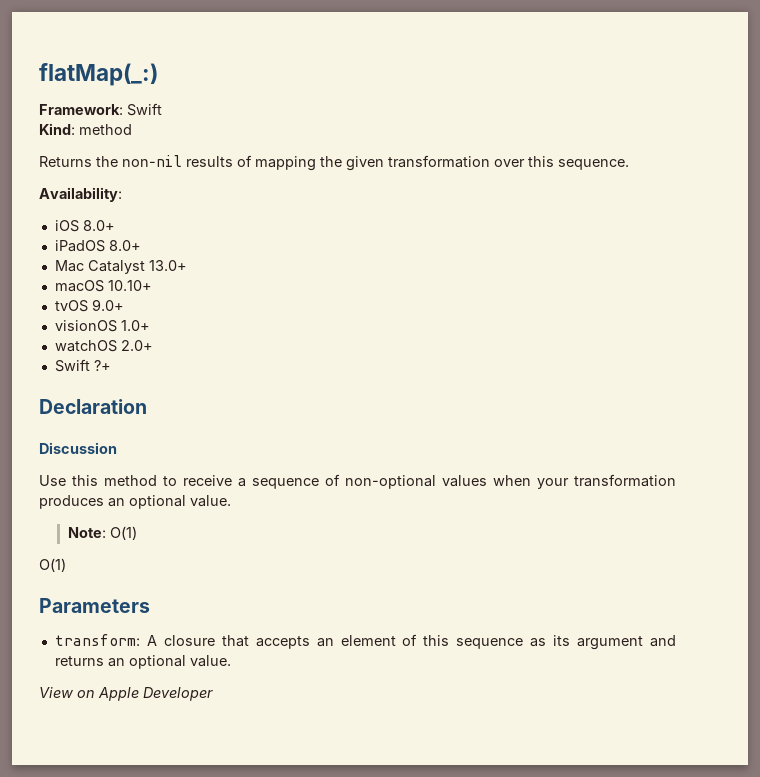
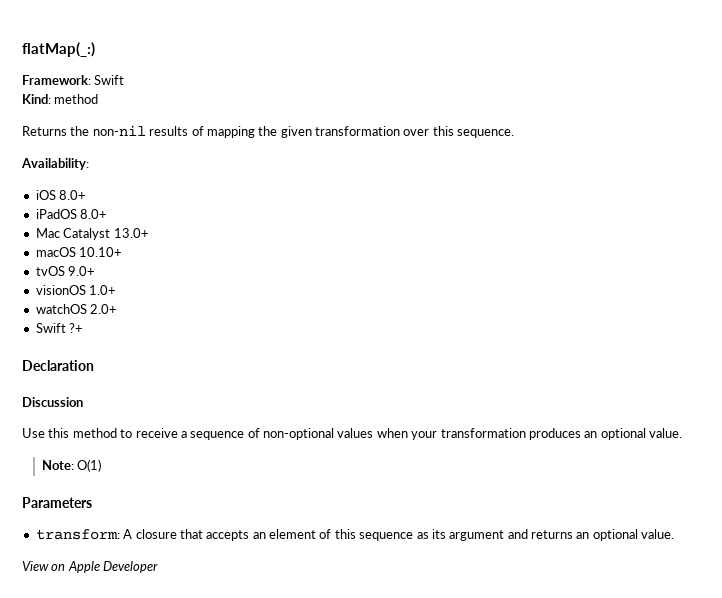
[39,558,66,572] // O(1) -> (101, 465) none

